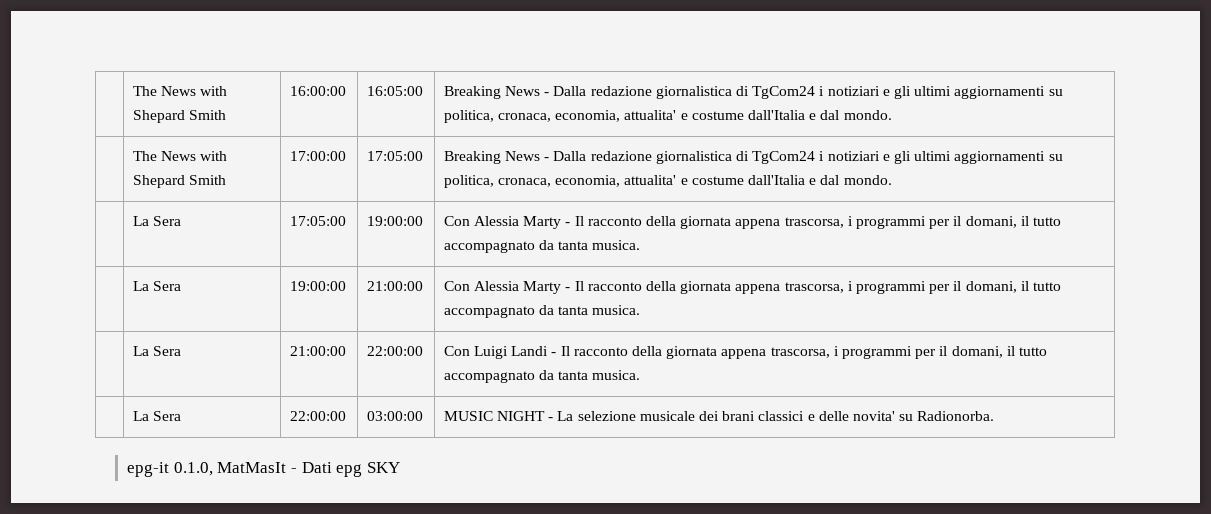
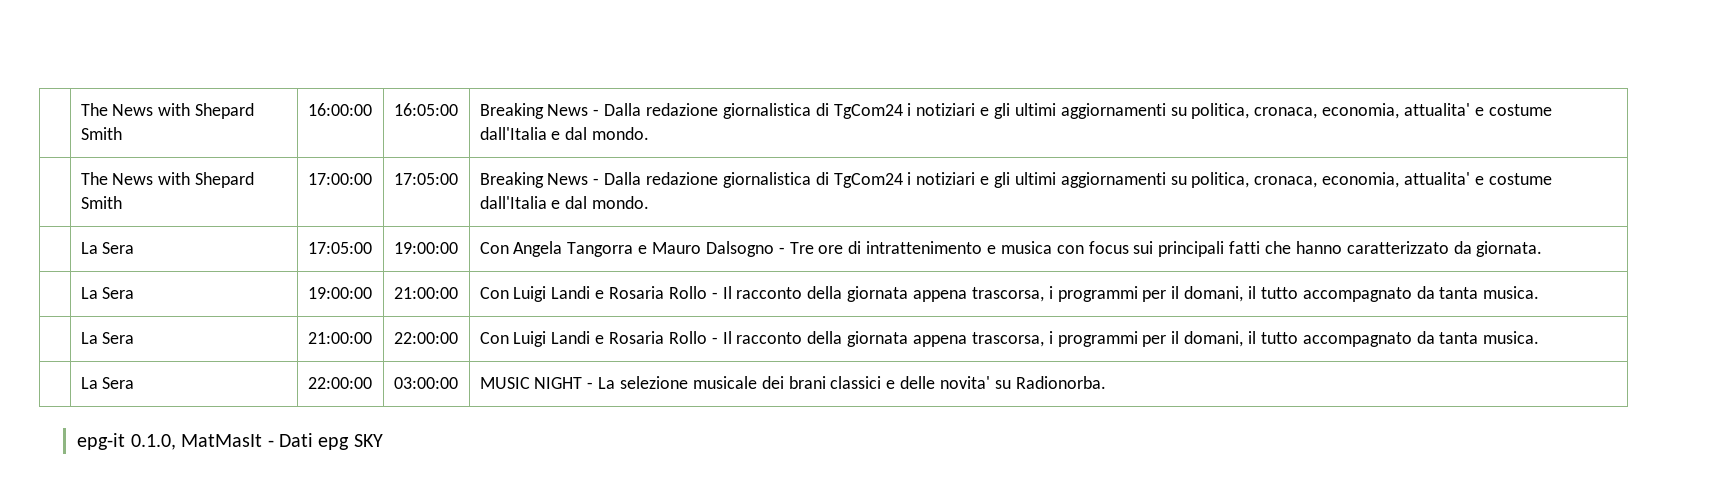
[474,216,1061,229] [443,240,641,253] Alessia Marty - Il racconto della giornata appena trascorsa, i programmi per il domani, il tutto accompagnato da tanta musica. -> [513,241,1543,257] Angela Tangorra e Mauro Dalsogno - Tre ore di intrattenimento e musica con focus sui principali fatti che hanno caratterizzato da giornata.
[474,281,562,294] Alessia Marty -> [513,286,707,302] Luigi Landi e Rosaria Rollo
(549, 351) none -> [595,331,707,344] e Rosaria Rollo

